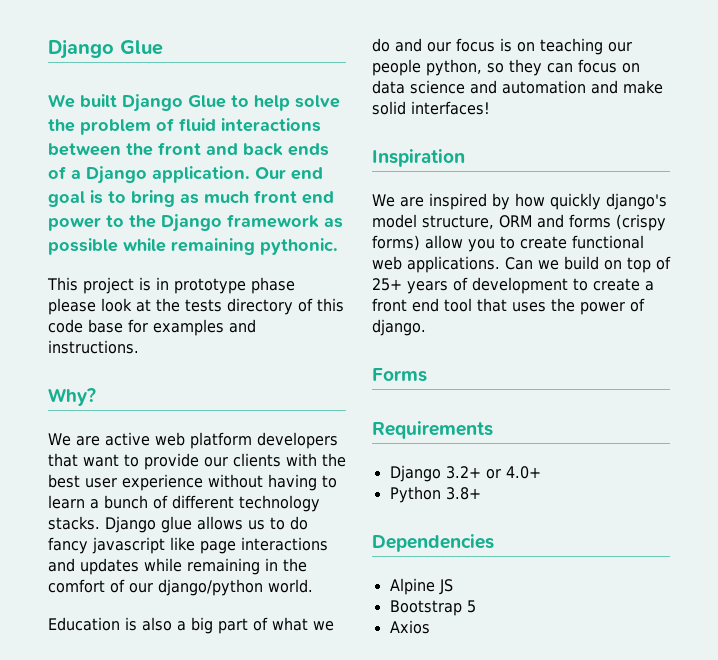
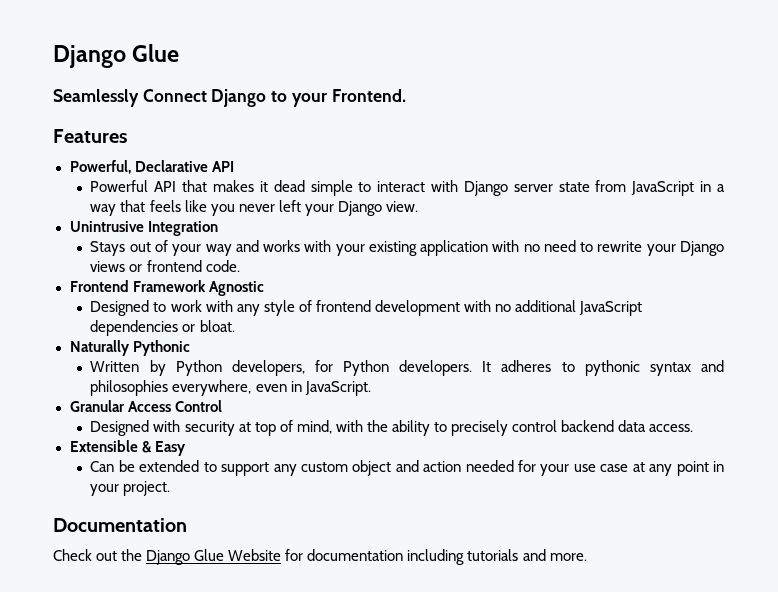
[48,94,340,112] [48,118,321,135] [48,142,329,156] [48,166,323,184] [48,190,334,207] [48,214,343,232] [48,238,338,255] [47,277,295,294] [48,298,344,315] [48,319,256,336] [48,340,139,354] [48,388,96,406] [48,432,338,449] [48,453,346,470] [48,474,337,491] [48,495,320,512] [48,516,308,533] [48,537,328,554] [48,558,307,575] [48,579,313,596] [48,617,334,634] [372,38,632,55] [372,59,640,76] [372,80,663,94] [372,101,490,115] [372,149,465,167] [372,193,667,210] [372,214,666,231] [372,235,644,252] [372,256,671,273] [372,277,654,294] [372,298,645,315] [372,319,426,336] [372,368,427,382] [372,421,493,439] [389,465,541,482] [389,486,481,503] [372,534,494,552] [389,578,453,595] [389,600,476,616] [389,620,430,634] We built Django Glue to help solve the problem of fluid interactions between the front and back ends of a Django application. Our end goal is to bring as much front end power to the Django framework as possible while remaining pythonic. // This project is in prototype phase please look at the tests directory of this code base for examples and instructions. // Why? // We are active web platform developers that want to provide our clients with the best user experience without having to learn a bunch of different technology stacks. Django glue allows us to do fancy javascript like page interactions and updates while remaining in the comfort of our django/python world. // Education is also a big part of what we do and our focus is on teaching our people python, so they can focus on data science and automation and make solid interfaces! // Inspiration // We are inspired by how quickly django's model structure, ORM and forms (crispy forms) allow you to create functional web applications. Can we build on top of 25+ years of development to create a front end tool that uses the power of django. // Forms // Requirements // Django 3.2+ or 4.0+ // Python 3.8+ // Dependencies // Alpine JS // Bootstrap 5 // Axios -> [53,89,406,107] [53,129,127,143] [69,160,234,174] [90,180,725,196] [90,200,418,216] [69,221,218,236] [90,240,725,256] [90,260,240,272] [69,280,264,296] [90,300,643,316] [90,320,235,336] [69,340,190,356] [90,360,725,376] [90,380,371,396] [69,400,222,412] [90,420,694,436] [69,440,186,456] [90,460,725,476] [90,481,171,496] [53,518,187,532] [53,549,587,565] Seamlessly Connect Django to your Frontend. // Features // Powerful, Declarative API // Powerful API that makes it dead simple to interact with Django server state from JavaScript in a way that feels like you never left your Django view. // Unintrusive Integration // Stays out of your way and works with your existing application with no need to rewrite your Django views or frontend code. // Frontend Framework Agnostic // Designed to work with any style of frontend development with no additional JavaScript dependencies or bloat. // Naturally Pythonic // Written by Python developers, for Python developers. It adheres to pythonic syntax and philosophies everywhere, even in JavaScript. // Granular Access Control // Designed with security at top of mind, with the ability to precisely control backend data access. // Extensible & Easy // Can be extended to support any custom object and action needed for your use case at any point in your project. // Documentation // Check out the Django Glue Website for documentation including tutorials and more.

